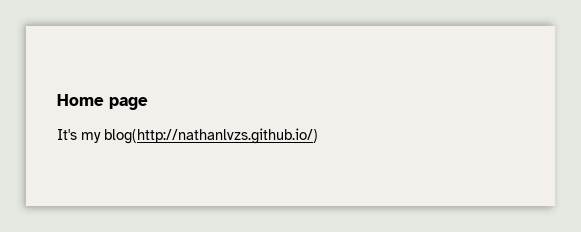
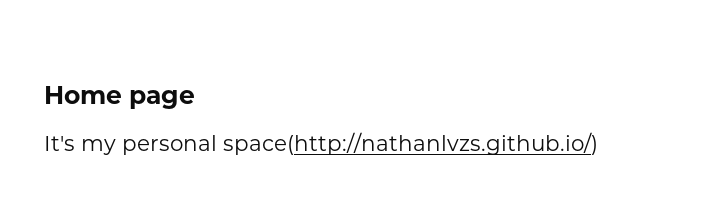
[104,128,318,144] blog(http://nathanlvzs.github.io/) -> [122,132,598,155] personal space(http://nathanlvzs.github.io/)

